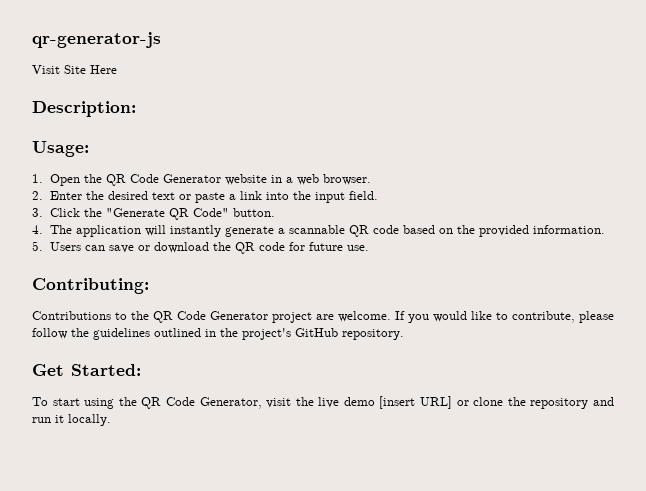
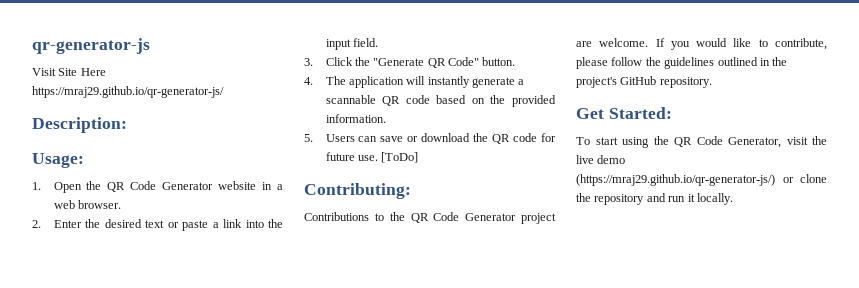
(117, 69) none -> [32,86,224,98] https://mraj29.github.io/qr-generator-js/
(369, 248) none -> [381,152,419,163] [ToDo]
[379,396,453,409] [insert URL] -> [576,174,775,186] (https://mraj29.github.io/qr-generator-js/)

